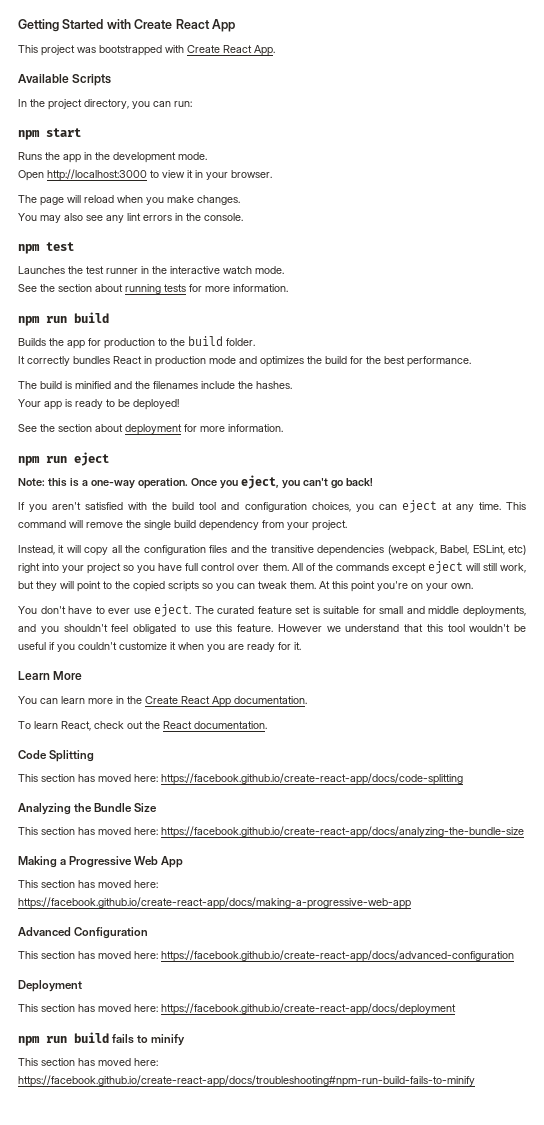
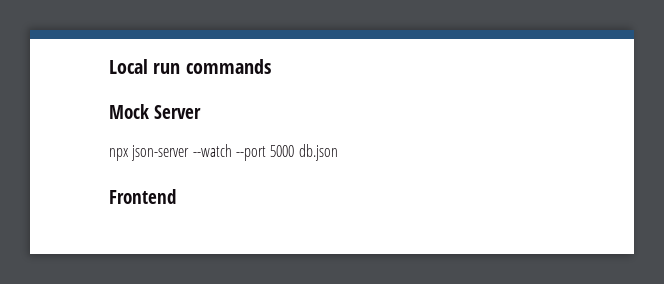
[18,19,235,32] [18,45,275,56] [18,74,112,86] [18,99,192,110] [18,128,81,140] [18,152,207,163] [18,169,272,181] [18,195,240,206] [18,213,243,223] [18,242,74,254] [18,266,284,274] [18,284,288,294] [18,312,109,326] [18,336,255,349] [18,356,471,367] [18,381,292,389] [18,399,179,410] [18,424,283,435] [18,452,109,466] [18,475,373,489] [18,500,526,513] [18,520,347,531] [18,545,526,556] [18,561,526,574] [18,581,473,592] [18,604,526,617] [18,624,526,634] [18,642,301,652] [18,671,83,680] [18,696,307,707] [18,721,267,731] [18,750,95,762] [18,773,463,785] [18,803,158,815] [18,826,524,838] [18,856,184,868] [18,880,158,888] [18,897,411,909] [18,927,149,939] [18,950,514,962] [18,980,82,992] [18,1003,456,1015] [18,1032,186,1046] [18,1058,158,1066] [18,1075,475,1087] Getting Started with Create React App // This project was bootstrapped with Create React App. // Available Scripts // In the project directory, you can run: // npm start // Runs the app in the development mode. // Open http://localhost:3000 to view it in your browser. // The page will reload when you make changes. // You may also see any lint errors in the console. // npm test // Launches the test runner in the interactive watch mode. // See the section about running tests for more information. // npm run build // Builds the app for production to the build folder. // It correctly bundles React in production mode and optimizes the build for the best performance. // The build is minified and the filenames include the hashes. // Your app is ready to be deployed! // See the section about deployment for more information. // npm run eject // Note: this is a one-way operation. Once you eject, you can't go back! // If you aren't satisfied with the build tool and configuration choices, you can eject at any time. This command will remove the single build dependency from your project. // Instead, it will copy all the configuration files and the transitive dependencies (webpack, Babel, ESLint, etc) right into your project so you have full control over them. All of the commands except eject will still work, but they will point to the copied scripts so you can tweak them. At this point you're on your own. // You don't have to ever use eject. The curated feature set is suitable for small and middle deployments, and you shouldn't feel obligated to use this feature. However we understand that this tool wouldn't be useful if you couldn't customize it when you are ready for it. // Learn More // You can learn more in the Create React App documentation. // To learn React, check out the React documentation. // Code Splitting // This section has moved here: https://facebook.github.io/create-react-app/docs/code-splitting // Analyzing the Bundle Size // This section has moved here: https://facebook.github.io/create-react-app/docs/analyzing-the-bundle-size // Making a Progressive Web App // This section has moved here: https://facebook.github.io/create-react-app/docs/making-a-progressive-web-app // Advanced Configuration // This section has moved here: https://facebook.github.io/create-react-app/docs/advanced-configuration // Deployment // This section has moved here: https://facebook.github.io/create-react-app/docs/deployment // npm run build fails to minify // This section has moved here: https://facebook.github.io/create-react-app/docs/troubleshooting#npm-run-build-fails-to-minify -> [109,59,271,74] [109,104,201,119] [109,144,338,161] [109,189,176,204] Local run commands // Mock Server // npx json-server --watch --port 5000 db.json // Frontend

